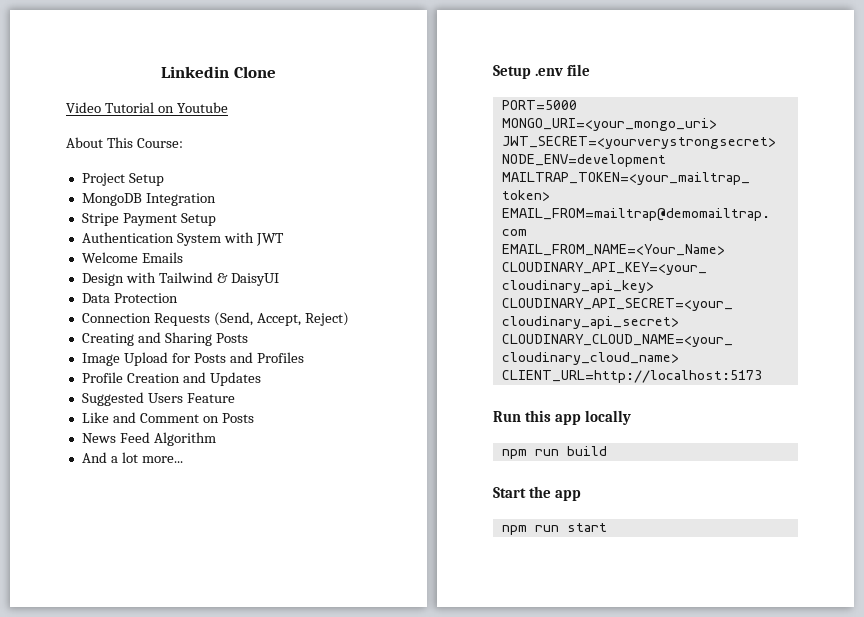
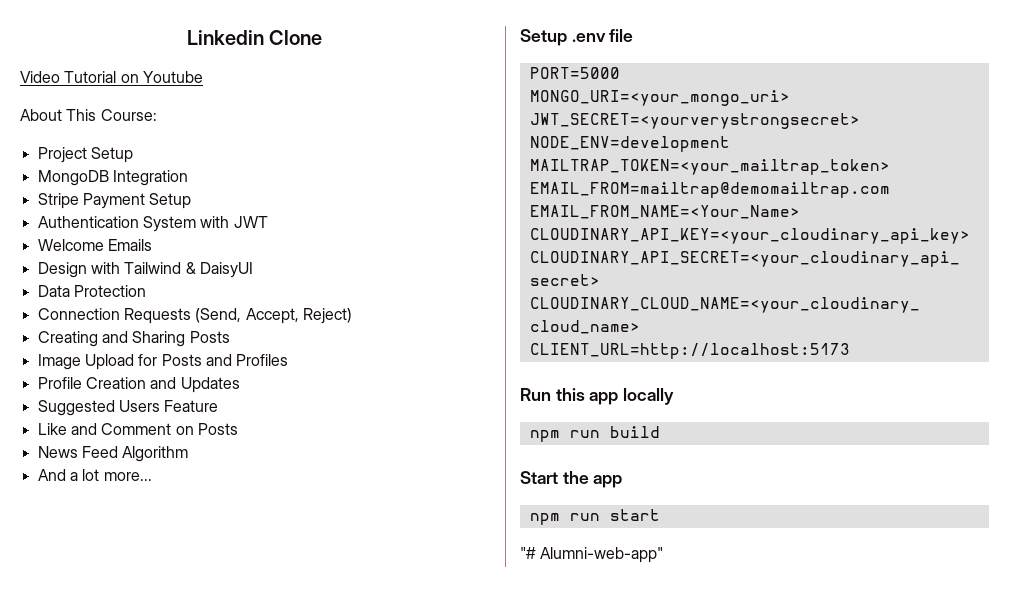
(607, 527) none -> [520,547,664,563] // "# Alumni-web-app"

